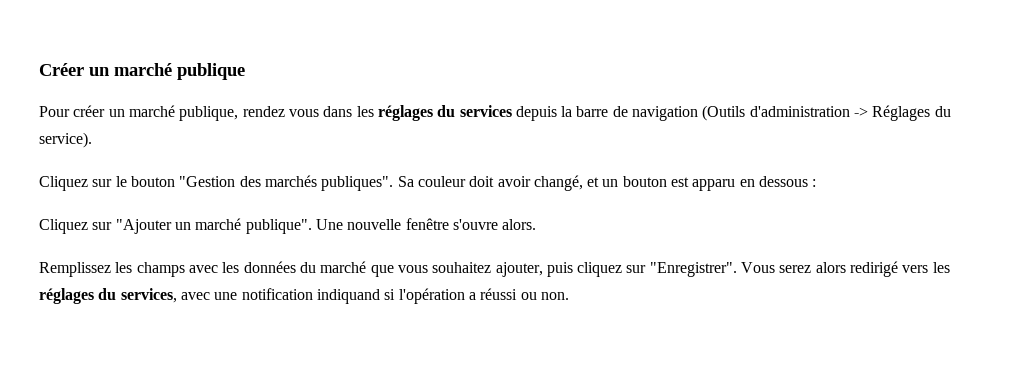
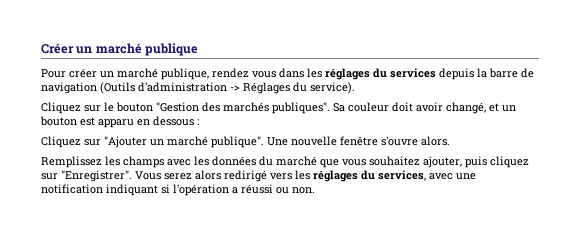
[316,289,380,304] indiquand -> [106,184,158,196] indiquant

